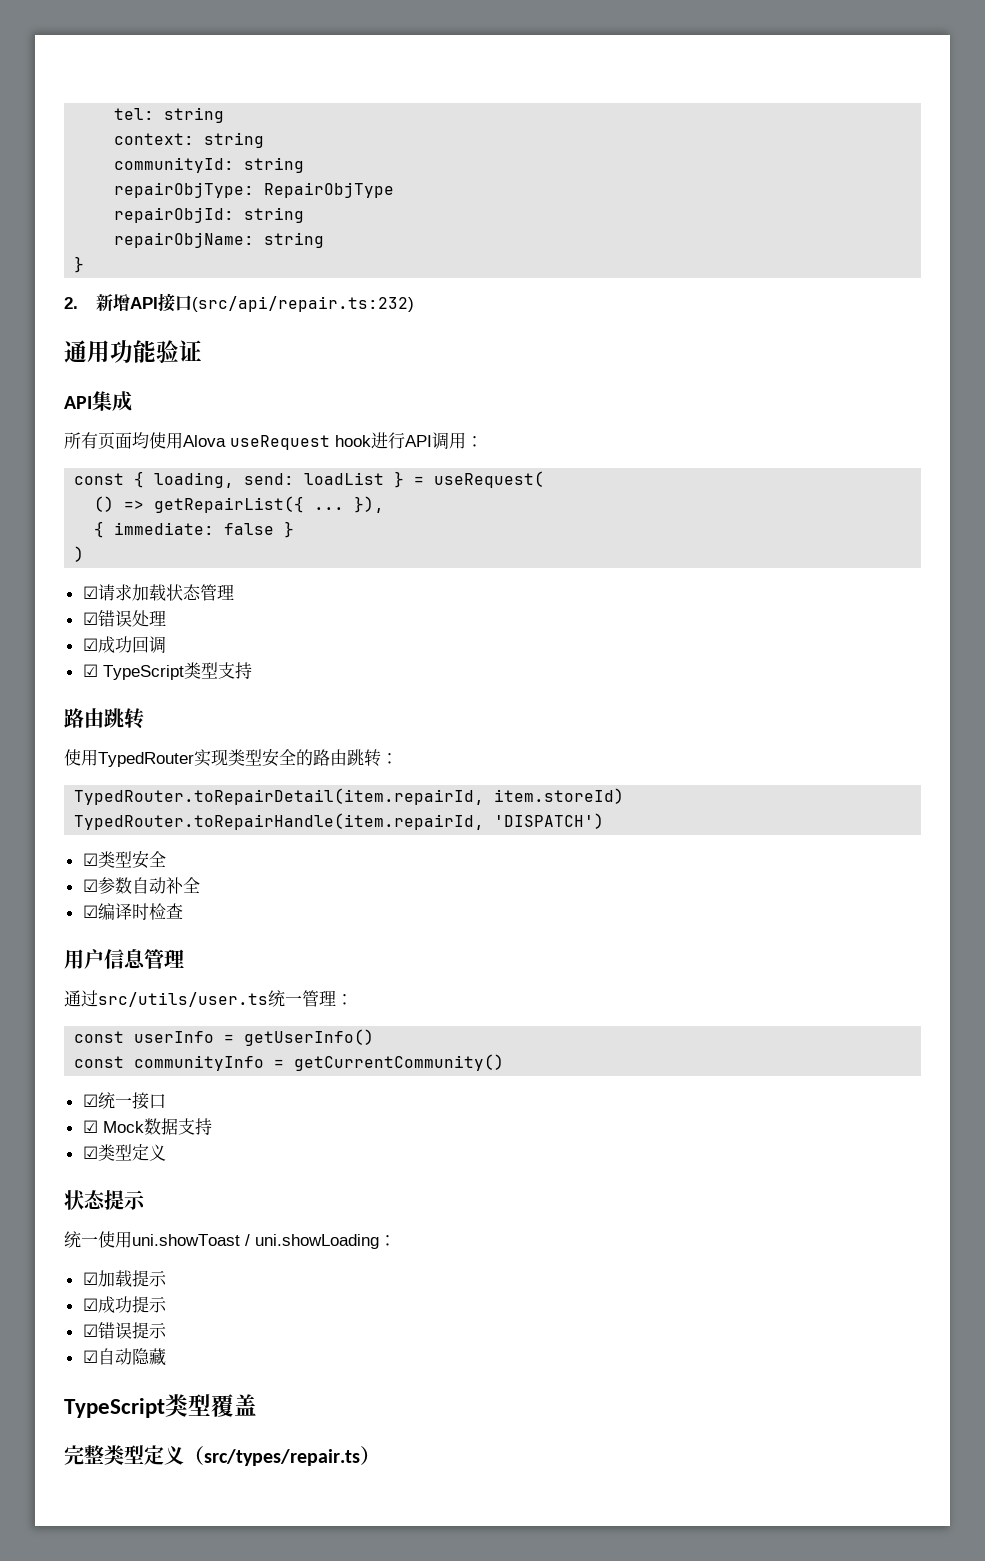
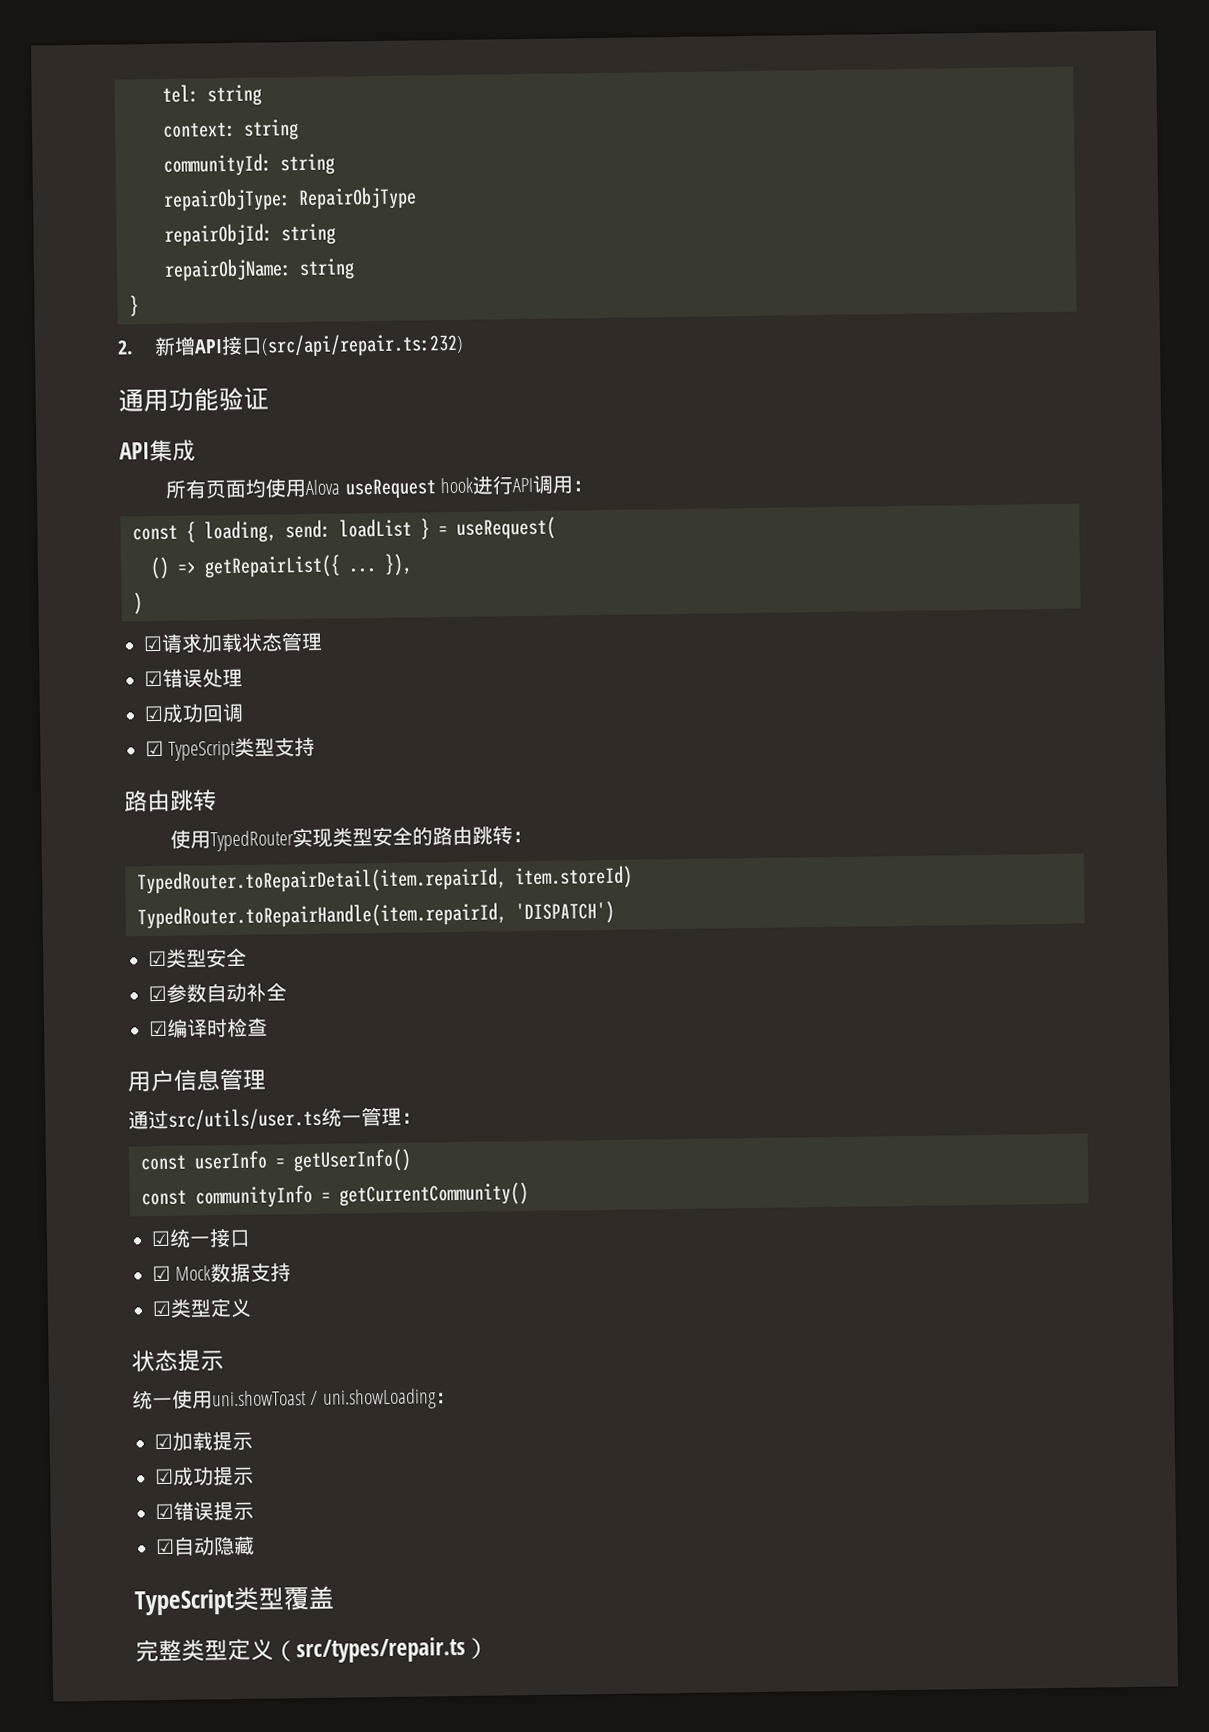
[94,521,295,538] // { immediate: false } -> (413, 564) none

